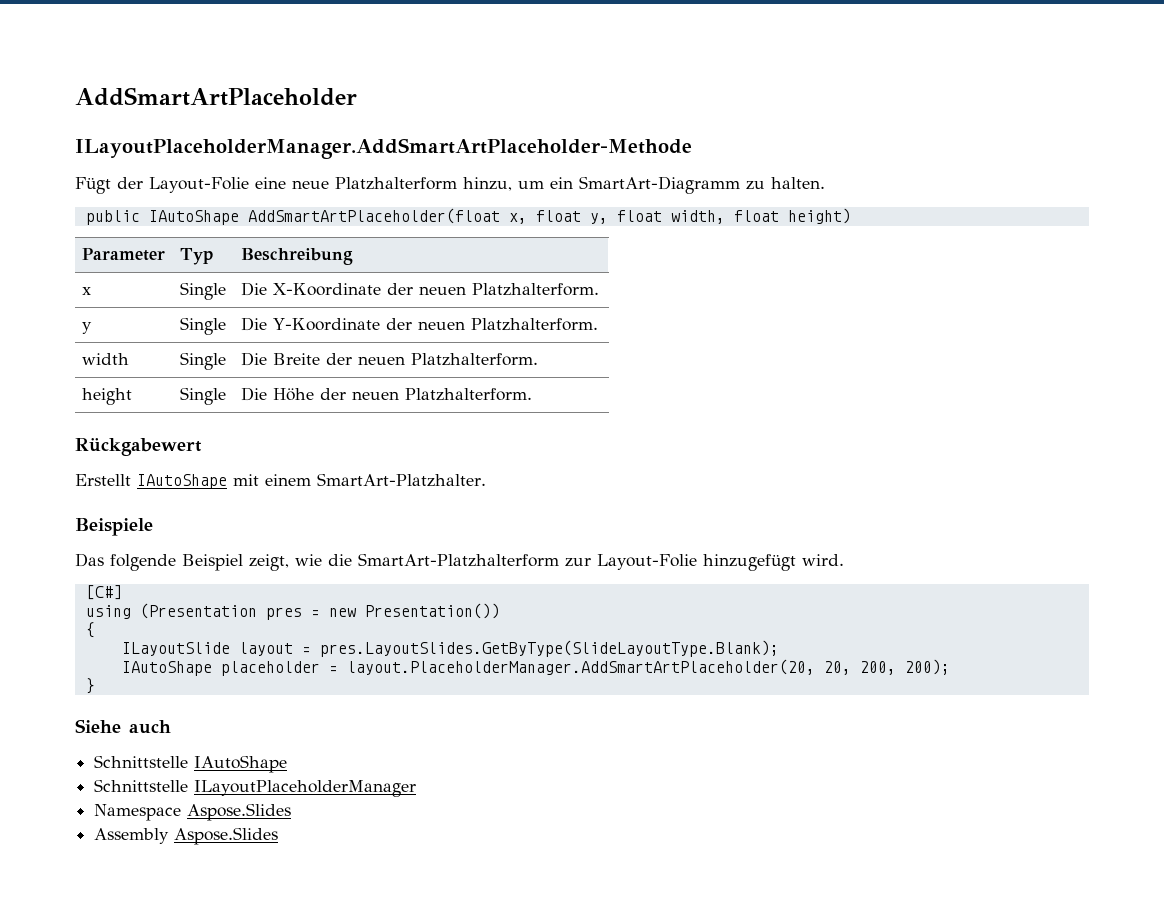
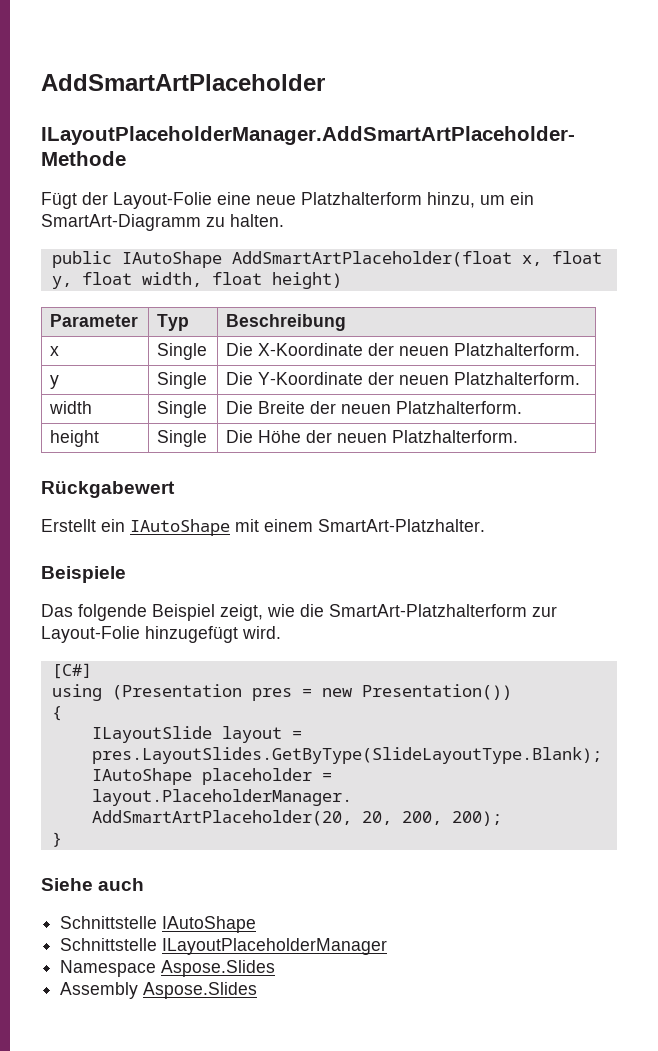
(131, 480) none -> [101,519,125,532] ein

